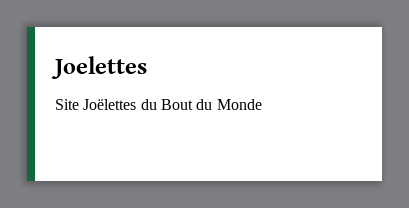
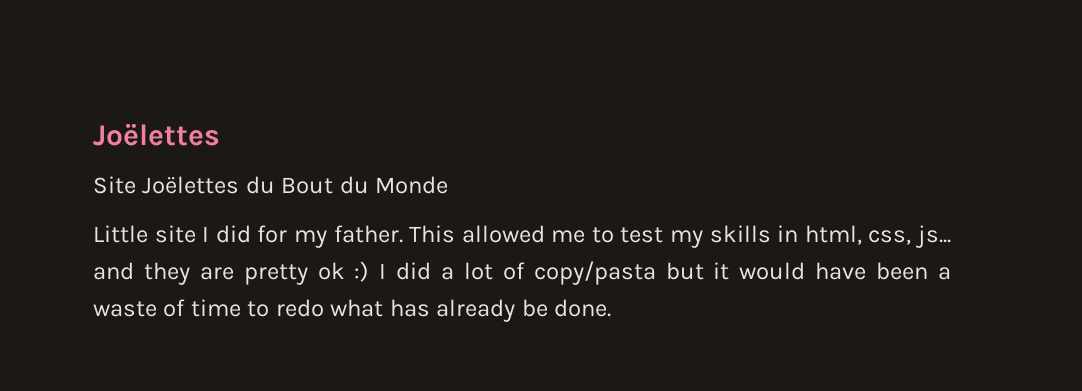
[51,56,147,79] Joelettes -> [93,123,220,146] Joëlettes
(262, 104) none -> [93,225,952,248] [93,261,951,285] [93,299,612,322] // Little site I did for my father. This allowed me to test my skills in html, css, js... and they are pretty ok :) I did a lot of copy/pasta but it would have been a waste of time to redo what has already be done.

